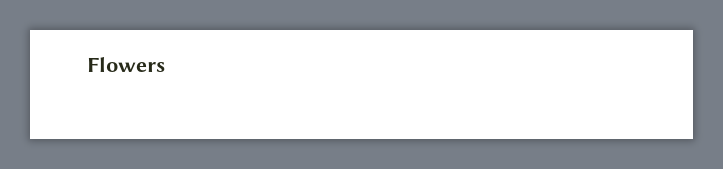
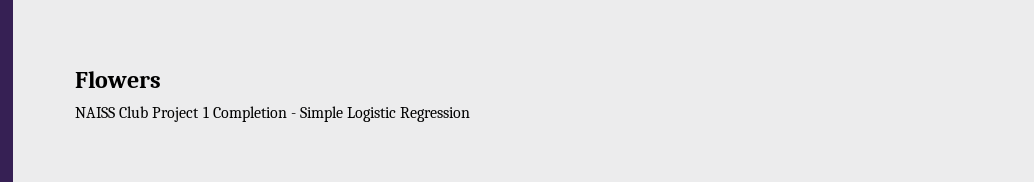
(165, 64) none -> [75,106,471,122] // NAISS Club Project 1 Completion - Simple Logistic Regression

